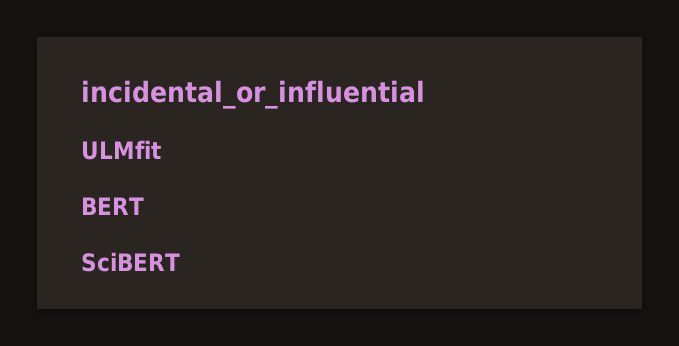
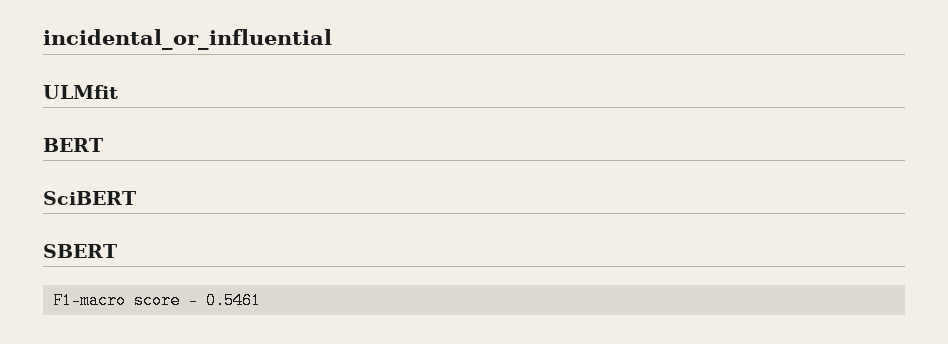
(180, 262) none -> [43,244,117,258] [52,292,261,309] // SBERT // F1-macro score - 0.5461

